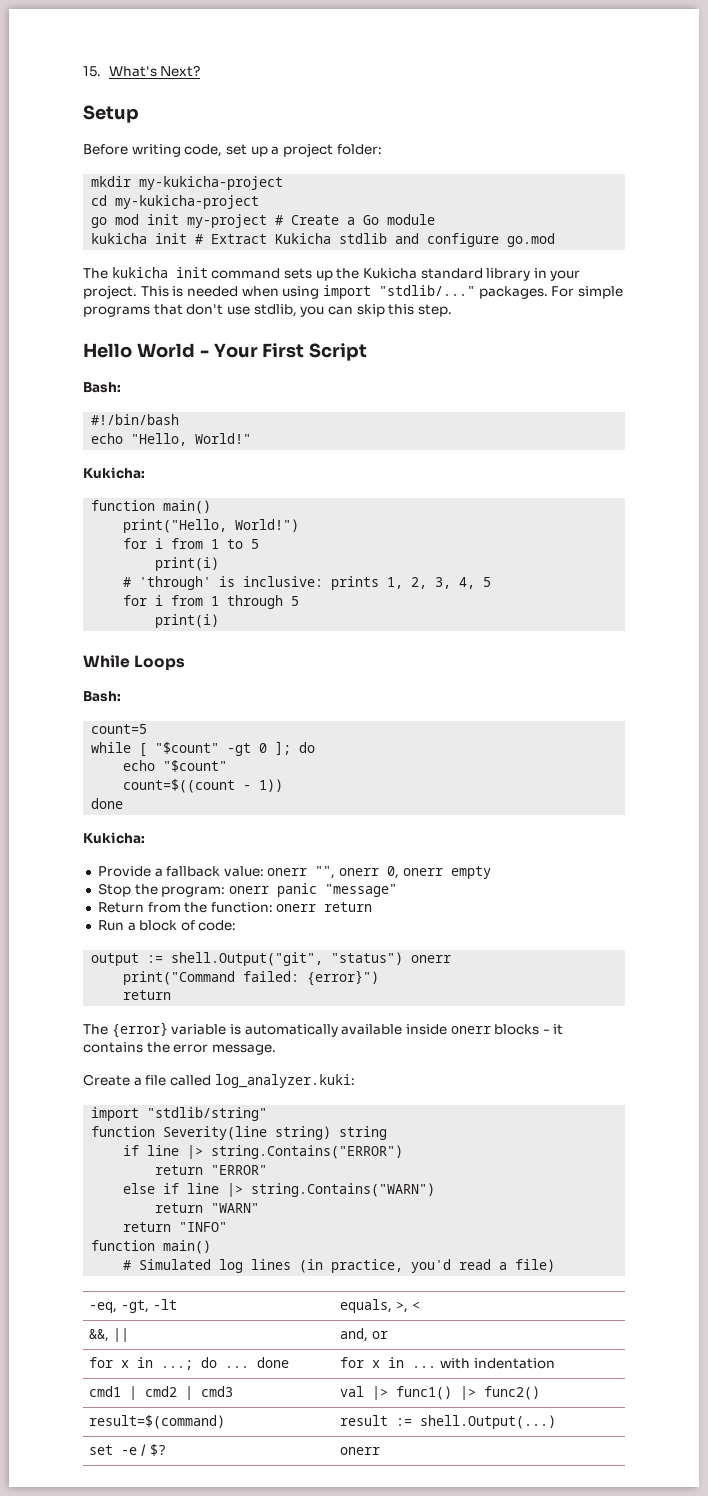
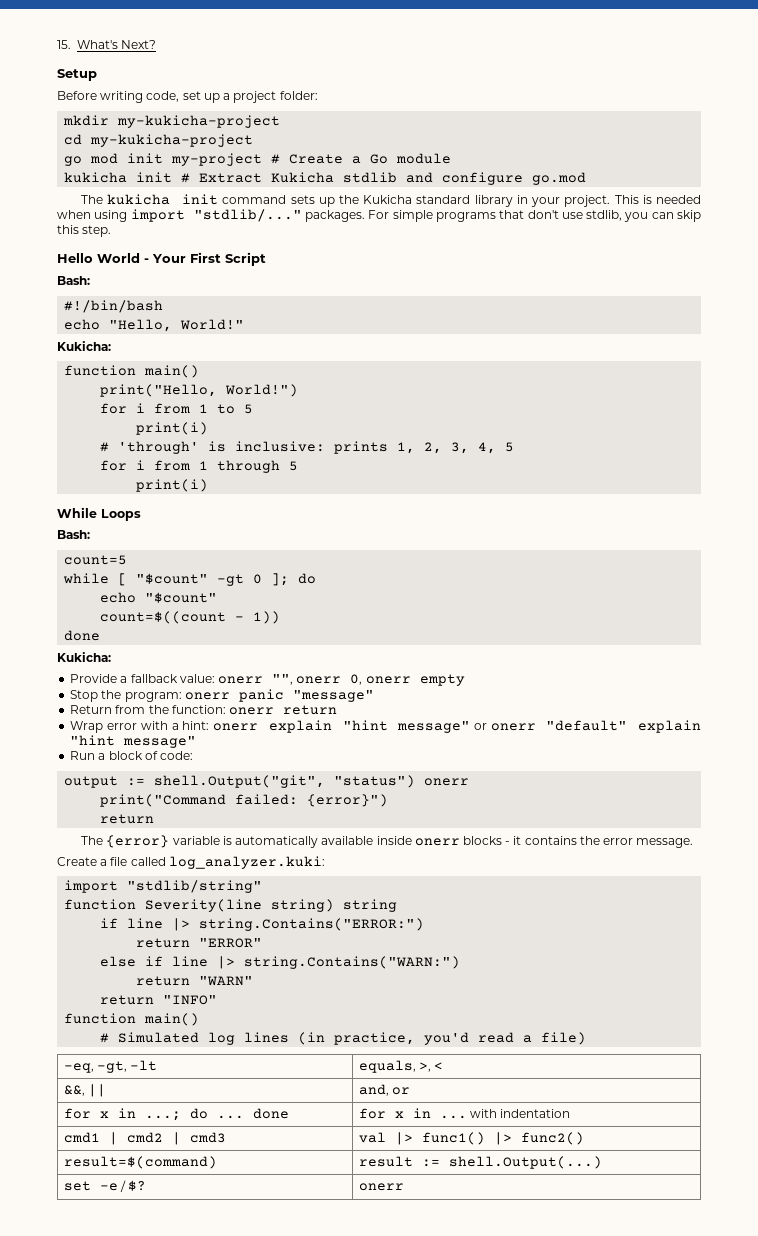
(373, 907) none -> [70,720,701,733] [70,735,197,748] // Wrap error with a hint: onerr explain "hint message" or onerr "default" explain "hint message"
[211,1145,404,1159] string.Contains("ERROR") -> [199,918,425,931] string.Contains("ERROR:")
[251,1183,436,1197] string.Contains("WARN") -> [244,956,461,969] string.Contains("WARN:")

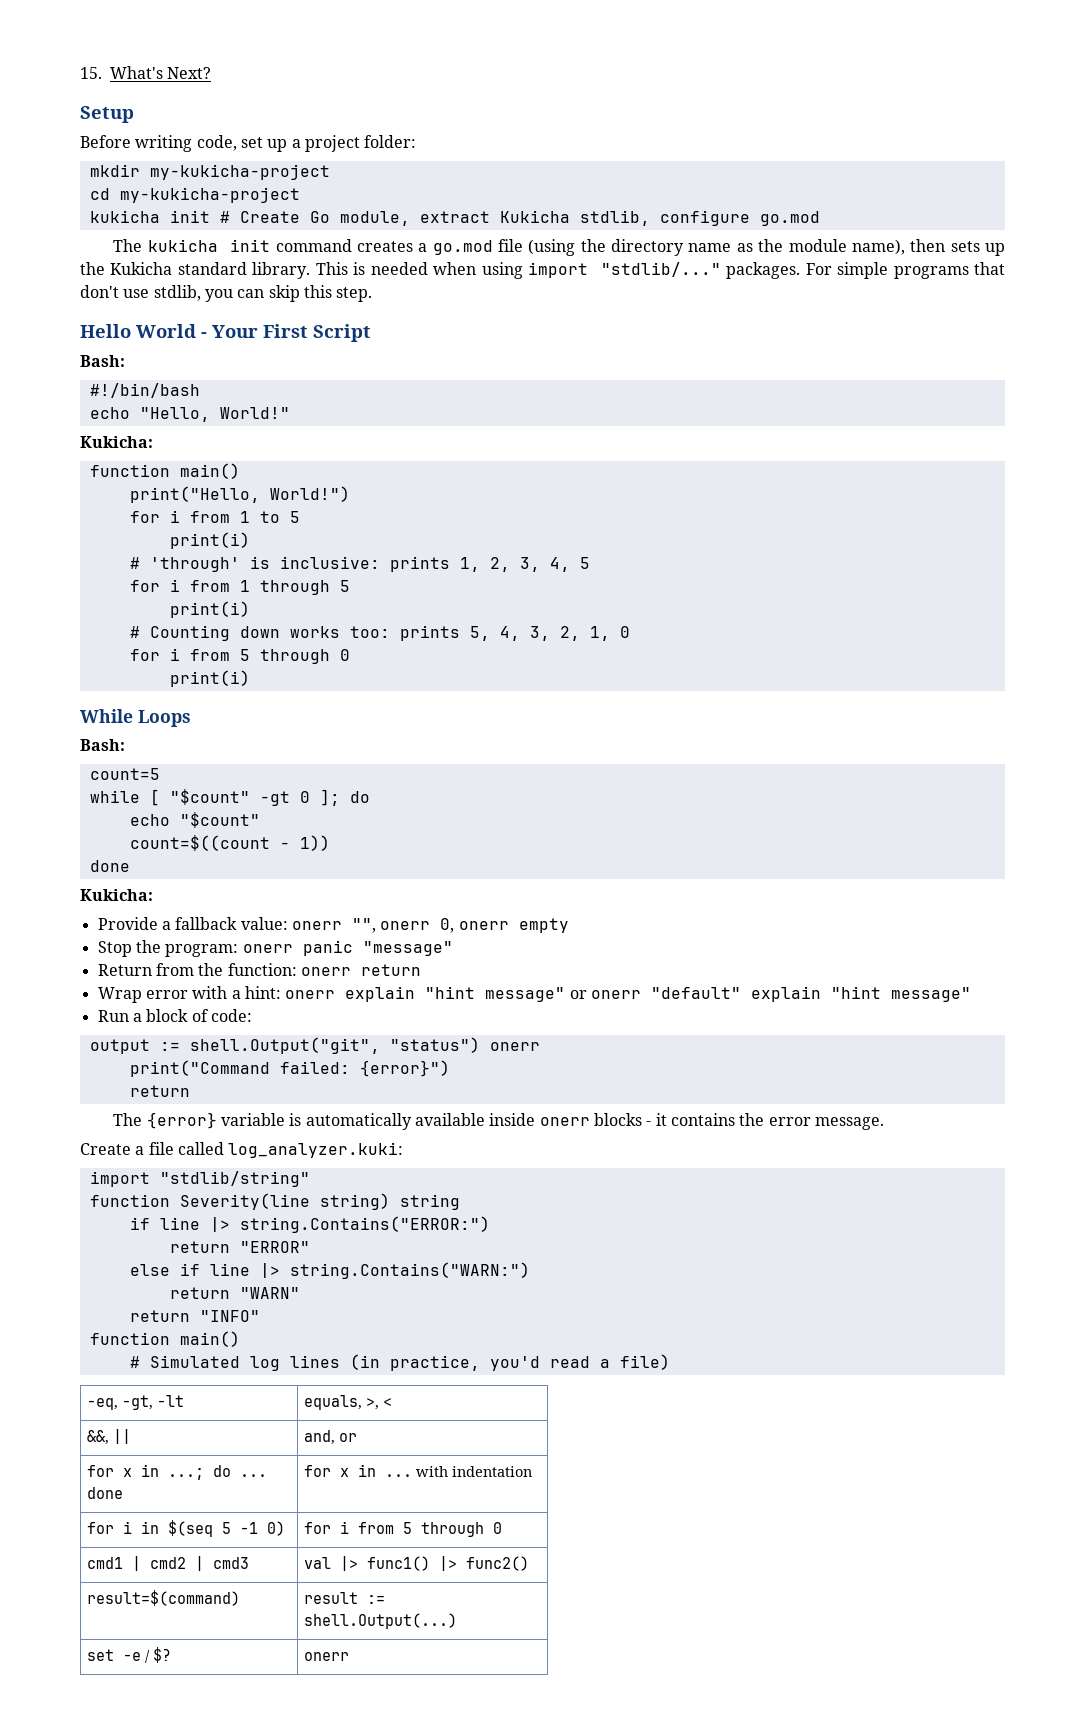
[64,153,452,166] [64,172,434,183] go mod init my-project # Create a Go module // kukicha init # Extract Kukicha stdlib and -> [89,210,650,226] kukicha init # Create Go module, extract Kukicha stdlib,
(287, 199) none -> [356,239,946,256] creates a go.mod file (using the directory name as the module name), then
[474,195,611,207] library in your project. -> [252,262,311,279] library.
(209, 485) none -> [129,625,630,641] [129,648,350,664] [169,670,250,687] // # Counting down works too: prints 5, 4, 3, 2, 1, 0 // for i from 5 through 0 // print(i)
(571, 1113) none -> [87,1520,286,1537] [304,1521,503,1537] // for i in $(seq 5 -1 0) | for i from 5 through 0

